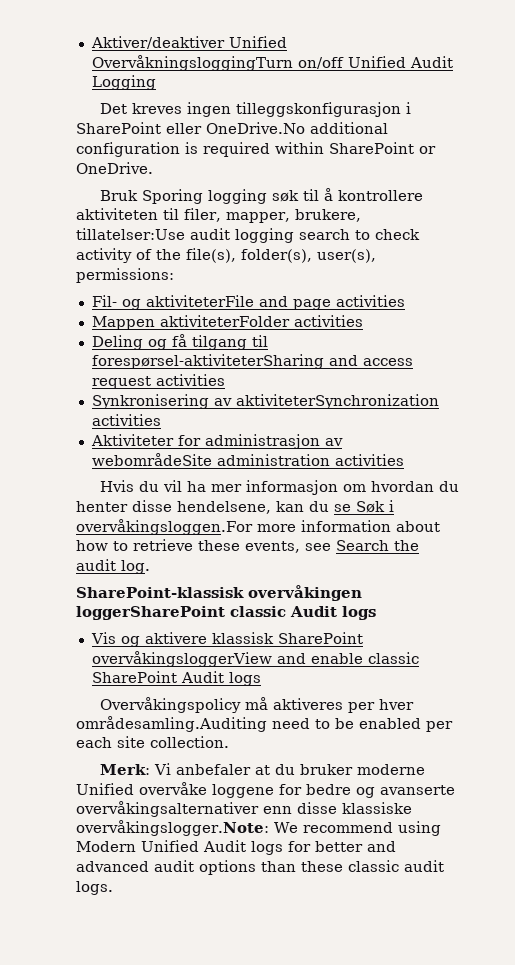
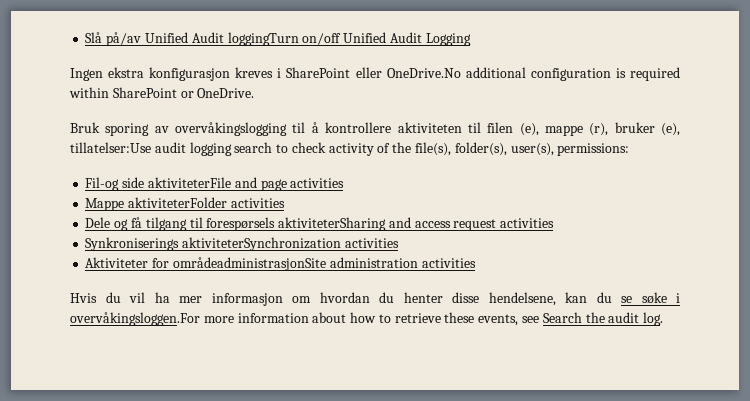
[90,36,287,49] [91,55,293,71] Aktiver/deaktiver Unified OvervåkningsloggingTurn -> [85,32,299,46] Slå på/av Unified Audit loggingTurn
[99,102,401,117] Det kreves ingen tilleggskonfigurasjon -> [70,67,274,81] Ingen ekstra konfigurasjon kreves
[141,189,299,204] Sporing logging søk -> [105,122,288,136] sporing av overvåkingslogging
[184,208,361,223] filer, mapper, brukere, -> [487,122,680,136] filen (e), mappe (r), bruker (e),
[91,295,141,310] Fil- og -> [85,177,145,191] Fil-og side
[91,316,155,330] Mappen -> [85,198,125,211] Mappe
[91,335,143,350] Deling -> [85,217,111,228] Dele
[91,354,324,369] forespørsel-aktiviteterSharing -> [206,217,387,231] forespørsels aktiviteterSharing
[91,394,232,409] Synkronisering av -> [85,237,180,251] Synkroniserings
[204,434,343,449] [91,453,212,466] administrasjon av webområdeSite -> [172,257,326,271] områdeadministrasjonSite
[356,501,385,513] Søk -> [641,292,667,304] søke
[76,585,362,601] [76,606,376,620] [90,632,363,647] [91,651,419,667] [91,671,261,686] [99,697,414,713] [76,716,453,732] [76,736,229,748] [99,763,425,775] [76,782,455,798] [76,801,412,817] [76,820,441,836] [76,840,396,855] [76,860,444,875] [76,881,113,895] // SharePoint-klassisk overvåkingen loggerSharePoint classic Audit logs // Vis og aktivere klassisk SharePoint overvåkingsloggerView and enable classic SharePoint Audit logs // Overvåkingspolicy må aktiveres per hver områdesamling.Auditing need to be enabled per each site collection. // Merk: Vi anbefaler at du bruker moderne Unified overvåke loggene for bedre og avanserte overvåkingsalternativer enn disse klassiske overvåkingslogger.Note: We recommend using Modern Unified Audit logs for better and advanced audit options than these classic audit logs. -> (664, 319) none

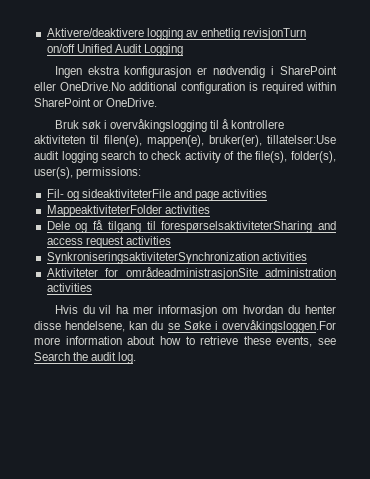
[85,32,299,46] Slå på/av Unified Audit loggingTurn -> [46,28,307,40] Aktivere/deaktivere logging av enhetlig revisjonTurn
[235,67,274,78] kreves -> [197,66,266,78] er nødvendig
[105,123,169,136] sporing av -> [81,120,107,129] søk i
[487,122,680,136] filen (e), mappe (r), bruker (e), -> [104,135,262,147] filen(e), mappen(e), bruker(er),
[85,177,231,191] Fil-og side aktiviteterFile -> [46,189,171,201] Fil- og sideaktiviteterFile
[85,197,228,211] Mappe aktiviteterFolder -> [46,205,162,217] MappeaktiviteterFolder
[206,217,387,231] forespørsels aktiviteterSharing -> [161,221,313,233] forespørselsaktiviteterSharing
[85,237,342,251] Synkroniserings aktiviteterSynchronization -> [46,252,259,264] SynkroniseringsaktiviteterSynchronization
[641,292,667,304] søke -> [183,321,211,330] Søke

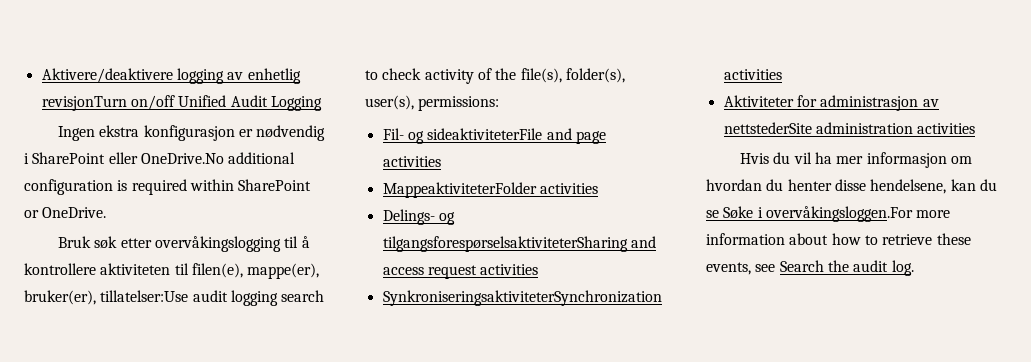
[103,120,107,129] i -> [120,238,152,248] etter
[147,135,204,147] mappen(e), -> [247,263,320,279] mappe(er),
[46,220,313,233] Dele og få tilgang til forespørselsaktiviteterSharing -> [382,209,455,225] [382,236,628,252] Delings- og tilgangsforespørselsaktiviteterSharing
[125,267,258,280] områdeadministrasjonSite -> [820,95,939,111] [723,122,812,134] administrasjon av nettstederSite

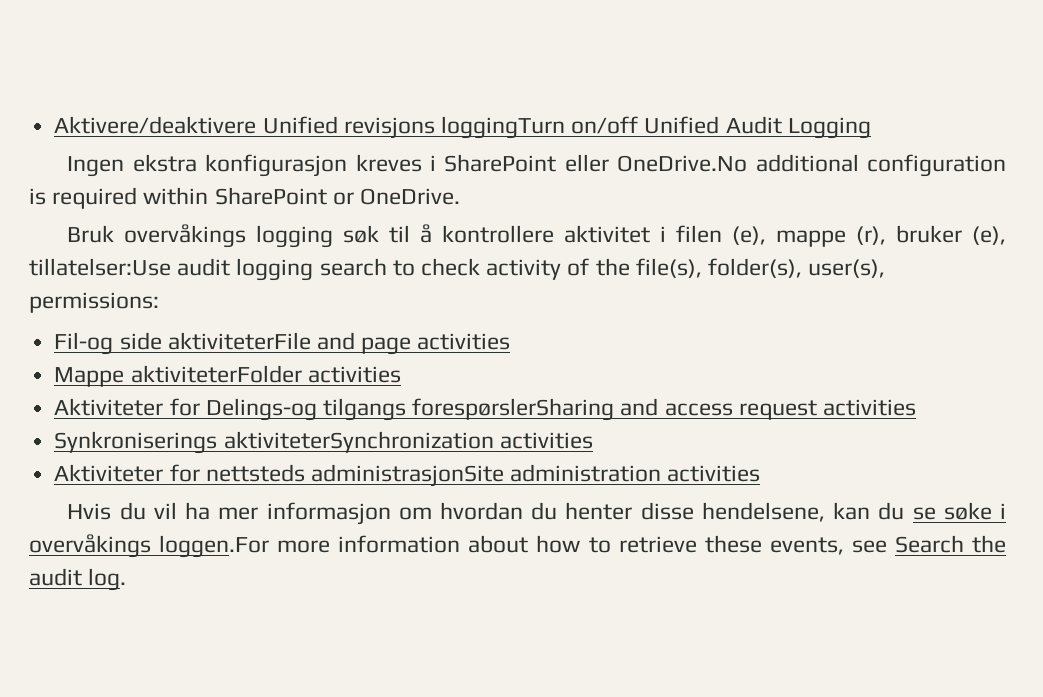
[176,68,301,84] [41,96,127,111] logging av enhetlig revisjonTurn -> [262,116,565,139] Unified revisjons loggingTurn
[238,125,326,141] er nødvendig -> [355,154,422,172] kreves
[94,236,310,252] [24,263,320,279] [24,290,96,305] søk etter overvåkingslogging til å kontrollere aktiviteten til filen(e), mappe(er), bruker(er), -> [124,224,1006,248] overvåkings logging søk til å kontrollere aktivitet i filen (e), mappe (r), bruker (e),
[382,128,543,144] Fil- og sideaktiviteterFile -> [54,332,311,355] Fil-og side aktiviteterFile
[382,182,598,198] [382,209,455,225] [382,236,628,252] MappeaktiviteterFolder activities // Delings- og tilgangsforespørselsaktiviteterSharing -> [54,365,401,387] [54,398,615,421] Mappe aktiviteterFolder activities // Aktiviteter for Delings-og tilgangs forespørslerSharing
[382,290,662,306] [723,69,782,80] [723,95,939,111] [723,122,812,134] SynkroniseringsaktiviteterSynchronization activities // Aktiviteter for administrasjon av nettstederSite -> [54,431,593,454] [54,464,504,487] Synkroniserings aktiviteterSynchronization activities // Aktiviteter for nettsteds administrasjonSite
[723,206,913,222] Søke i overvåkingsloggen.For -> [943,502,1006,520] [29,534,270,558] søke i overvåkings loggen.For

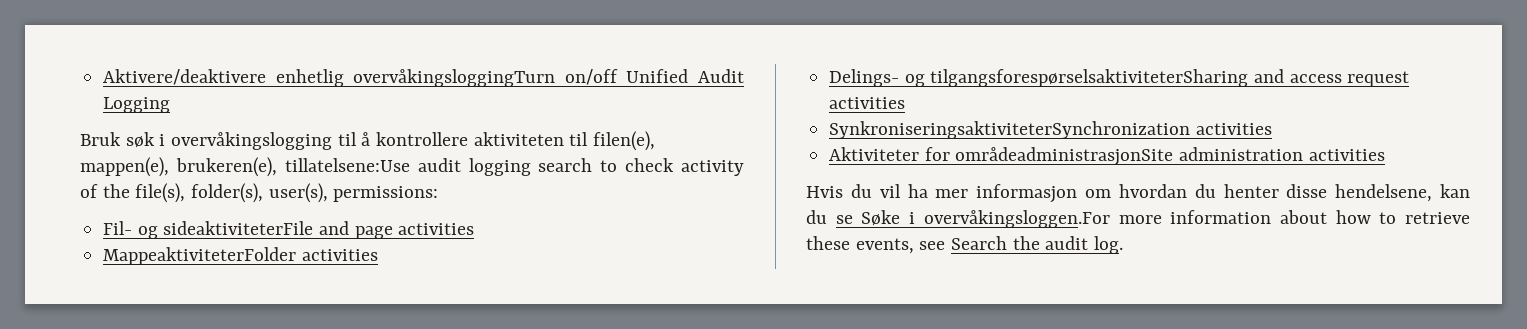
[262,116,565,139] Unified revisjons loggingTurn -> [275,69,556,87] enhetlig overvåkingsloggingTurn
[67,154,1006,177] [29,187,461,209] [67,224,1006,248] [29,258,171,276] Ingen ekstra konfigurasjon kreves i SharePoint eller OneDrive.No additional configuration is required within SharePoint or OneDrive. // Bruk overvåkings logging søk til å kontrollere aktivitet i filen (e), mappe (r), bruker (e), tillatelser:Use -> [80,131,656,151] [80,157,410,177] Bruk søk i overvåkingslogging til å kontrollere aktiviteten til filen(e), mappen(e), brukeren(e), tillatelsene:Use
[54,332,311,355] Fil-og side aktiviteterFile -> [103,221,314,239] Fil- og sideaktiviteterFile
[54,365,401,387] [54,398,615,421] Mappe aktiviteterFolder activities // Aktiviteter for Delings-og tilgangs forespørslerSharing -> [103,247,378,265] [829,69,1249,87] MappeaktiviteterFolder activities // Delings- og tilgangsforespørselsaktiviteterSharing
[54,431,593,454] [54,464,504,487] Synkroniserings aktiviteterSynchronization activities // Aktiviteter for nettsteds administrasjonSite -> [829,121,1272,139] [829,147,1174,166] SynkroniseringsaktiviteterSynchronization activities // Aktiviteter for områdeadministrasjonSite
[943,502,1006,520] [29,534,270,558] søke i overvåkings loggen.For -> [861,210,1110,228] Søke i overvåkingsloggen.For

